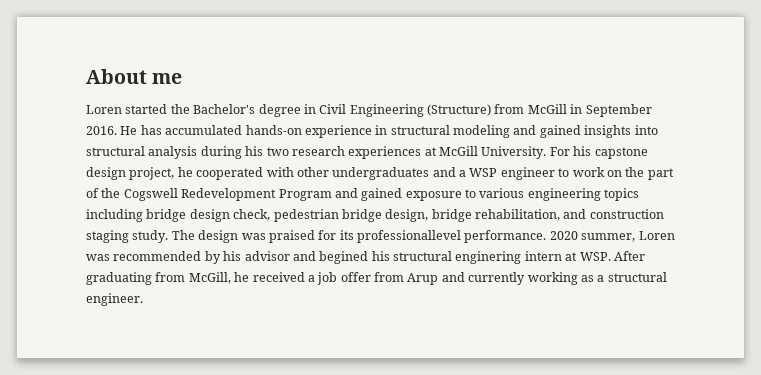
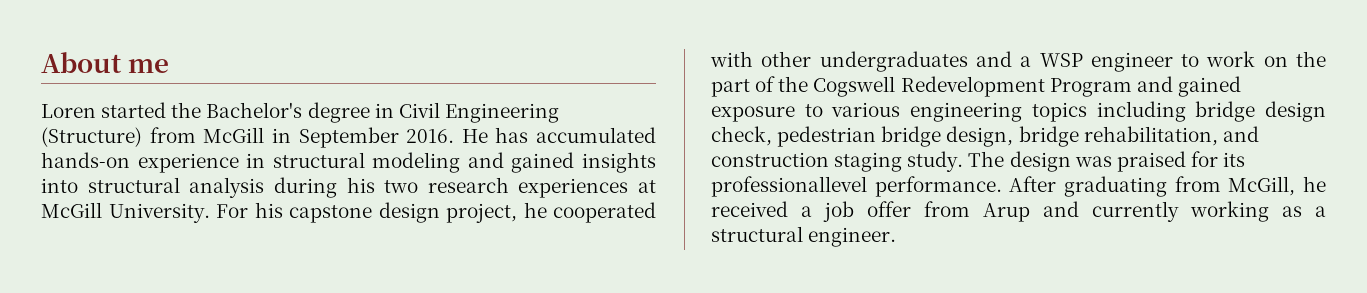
[549,231,675,242] [86,251,611,264] 2020 summer, Loren was recommended by his advisor and begined his structural enginering intern at WSP. -> (1002, 186) none

